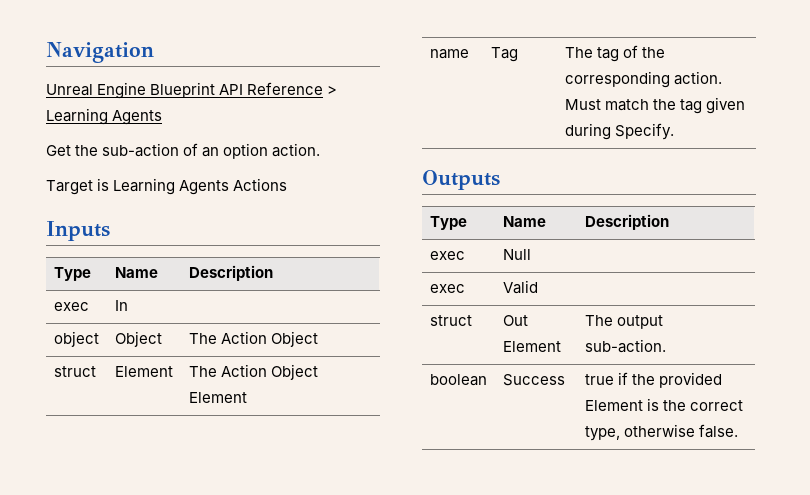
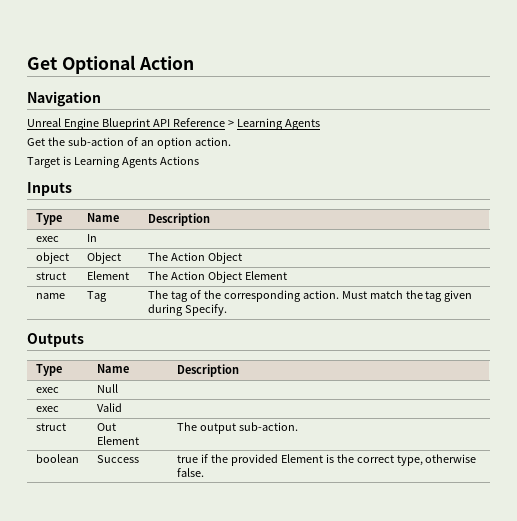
(46, 52) none -> [27,55,195,74] Get Optional Action //

